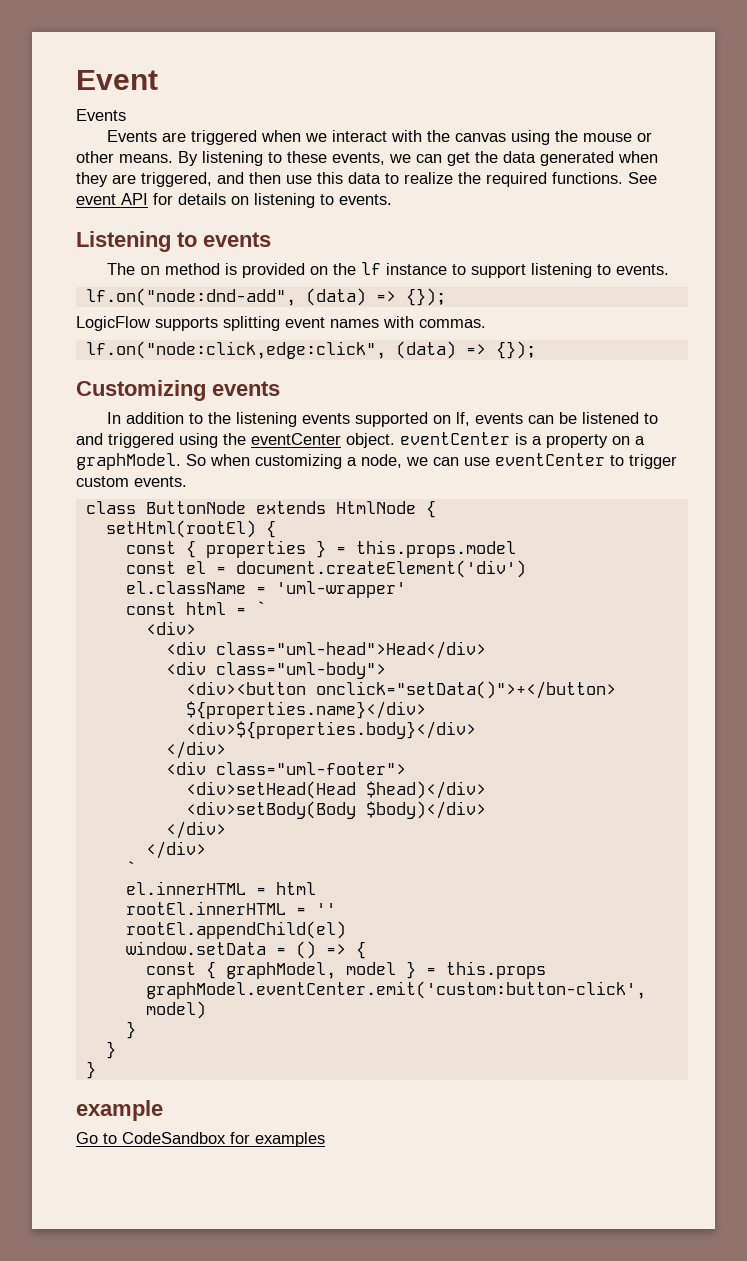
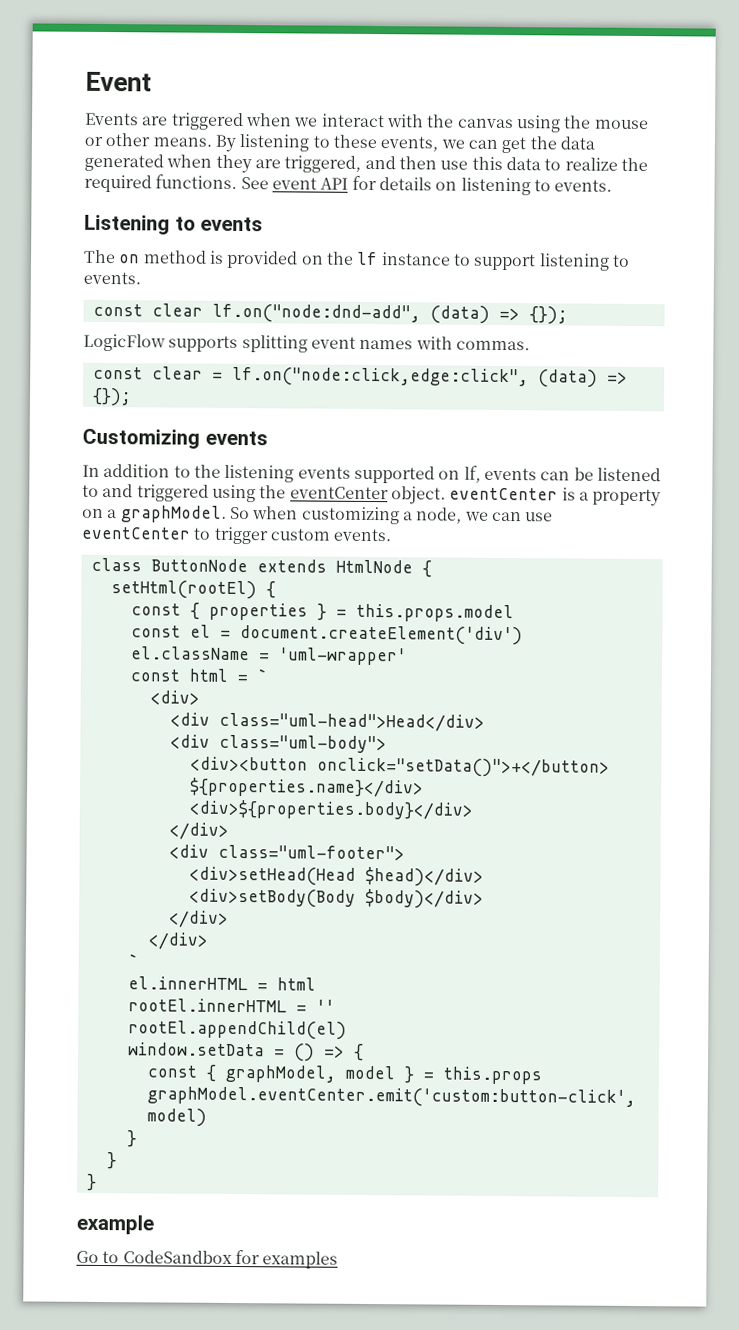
[106,130,157,142] // Events -> (139, 119) none
(669, 269) none -> [92,303,203,317] const clear
(486, 323) none -> [92,366,223,380] const clear =

